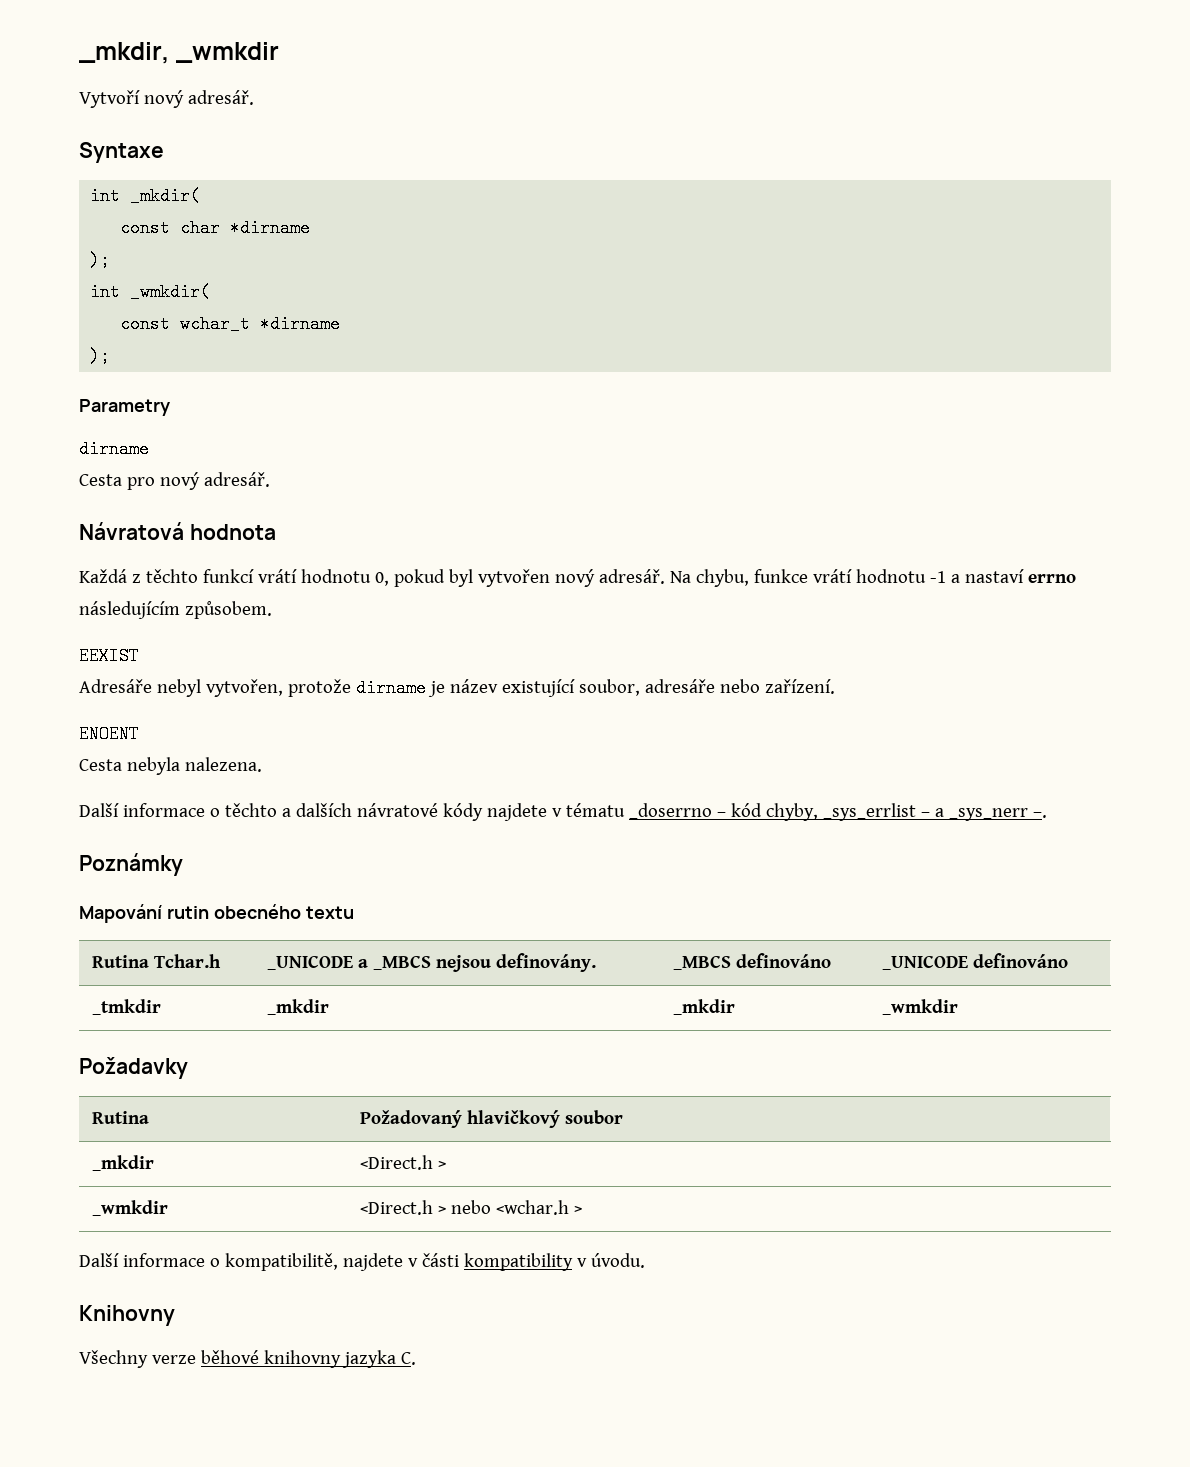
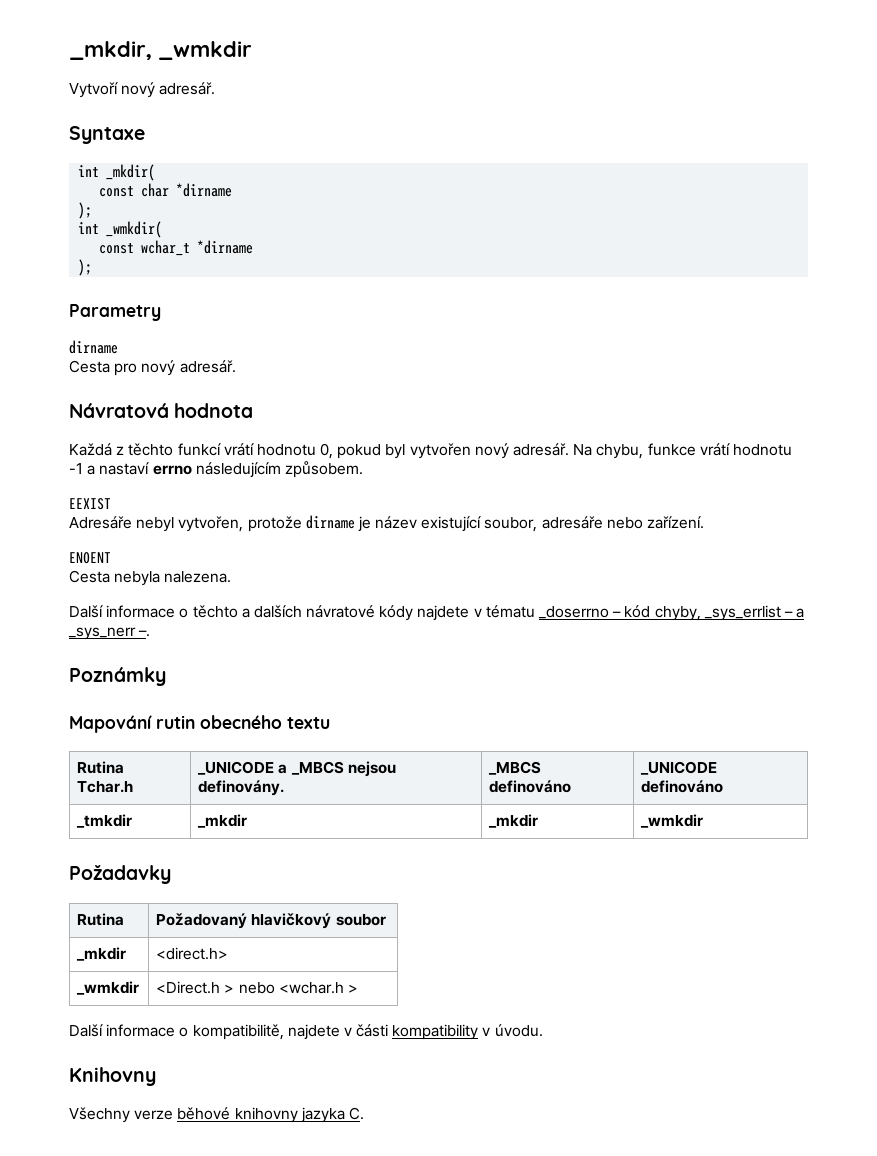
[360,1155,447,1170] <Direct.h > -> [156,947,229,960] <direct.h>

